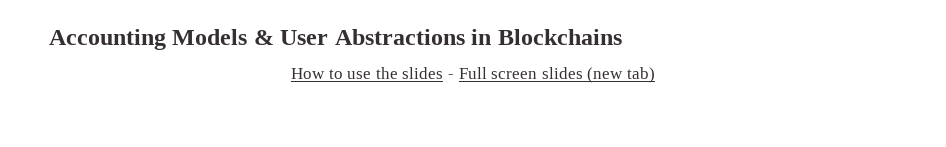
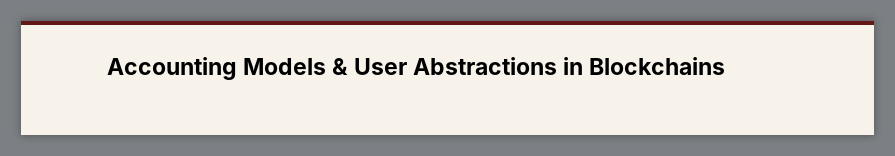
[291,67,655,83] // How to use the slides - Full screen slides (new tab) -> (726, 66) none

